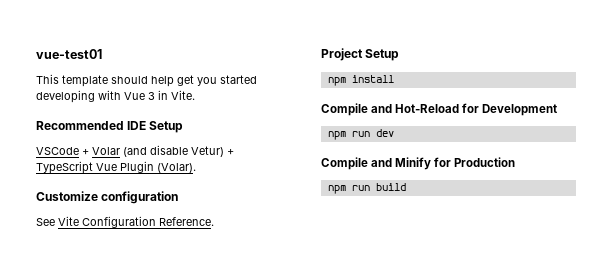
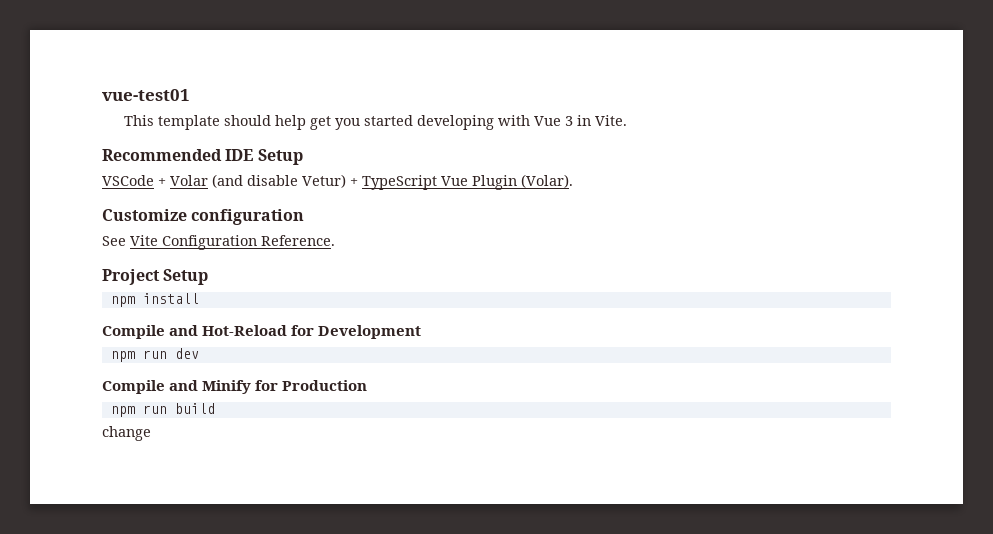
(406, 187) none -> [102,426,151,441] // change

